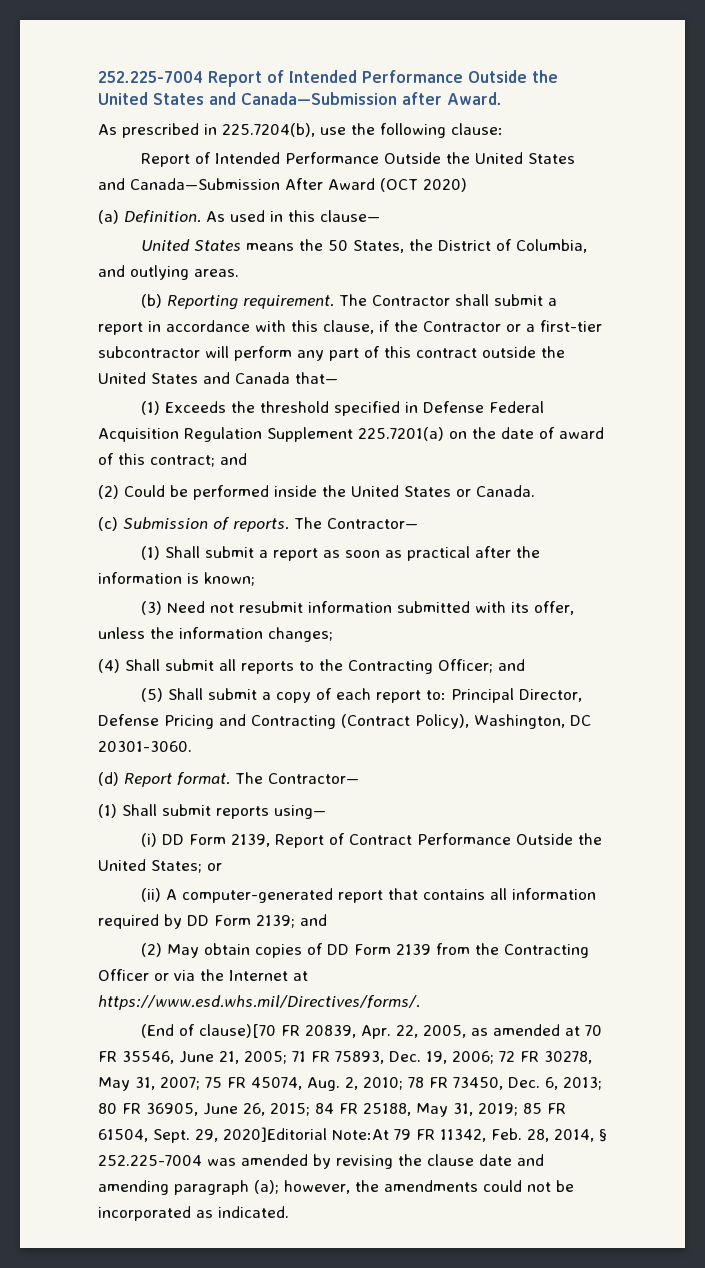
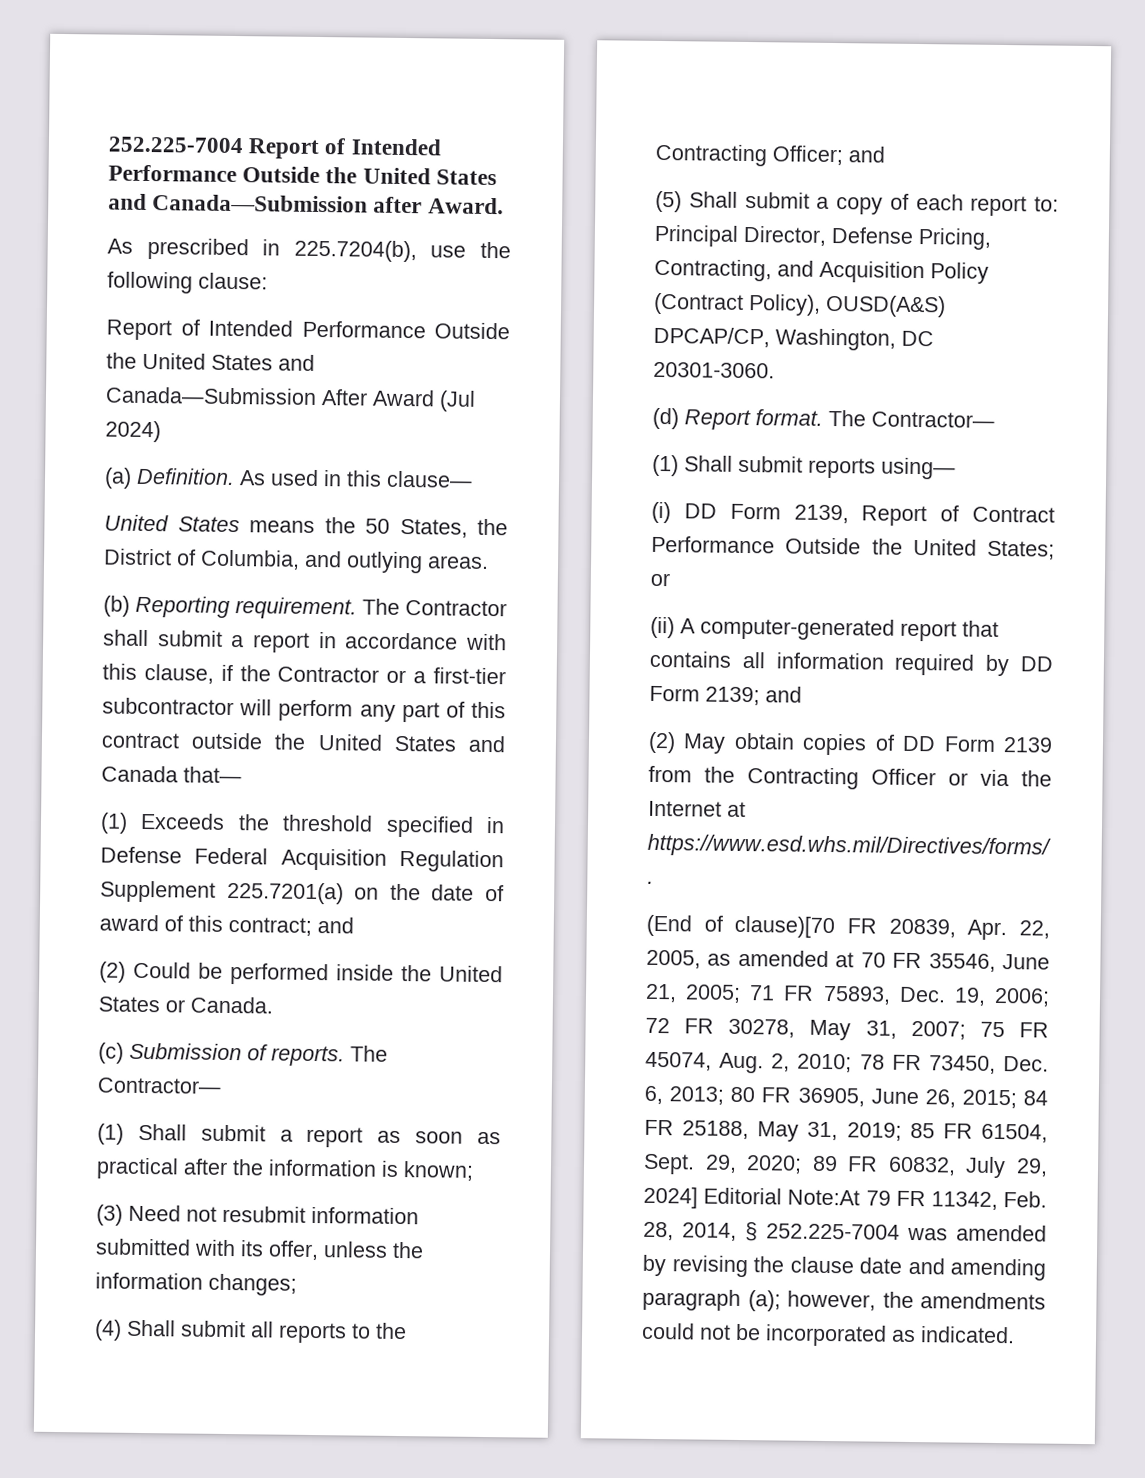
[380,178,467,192] (OCT 2020) -> [439,390,476,412] [105,420,161,443] (Jul 2024)
[164,714,469,729] Pricing and Contracting (Contract Policy), -> [918,228,991,250] [654,258,989,284] [653,292,946,318] [653,326,770,348] Pricing, Contracting, and Acquisition Policy (Contract Policy), OUSD(A&S) DPCAP/CP,
[223,1127,327,1142] 2020]Editorial -> [746,1155,1048,1179] [643,1186,783,1209] 2020; 89 FR 60832, July 29, 2024] Editorial

